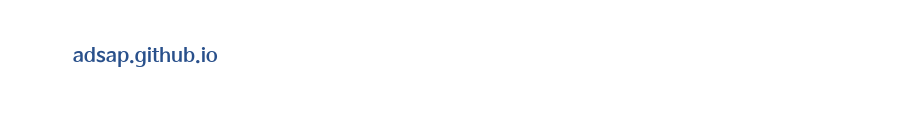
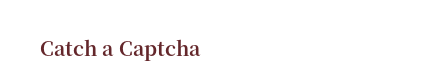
[73,47,218,67] adsap.github.io -> [40,39,201,61] Catch a Captcha

